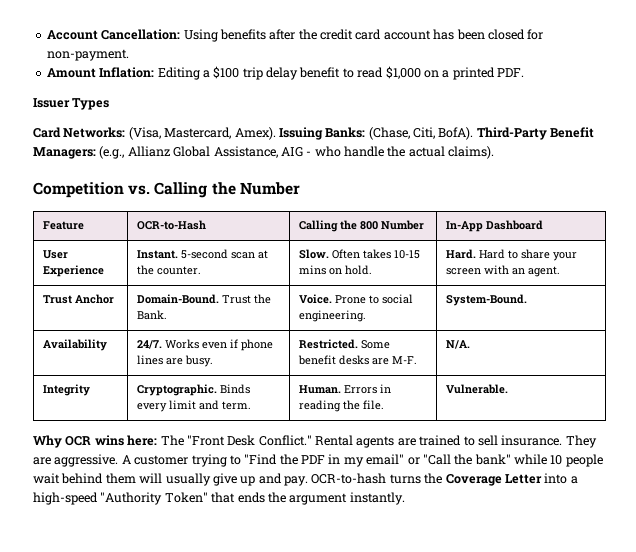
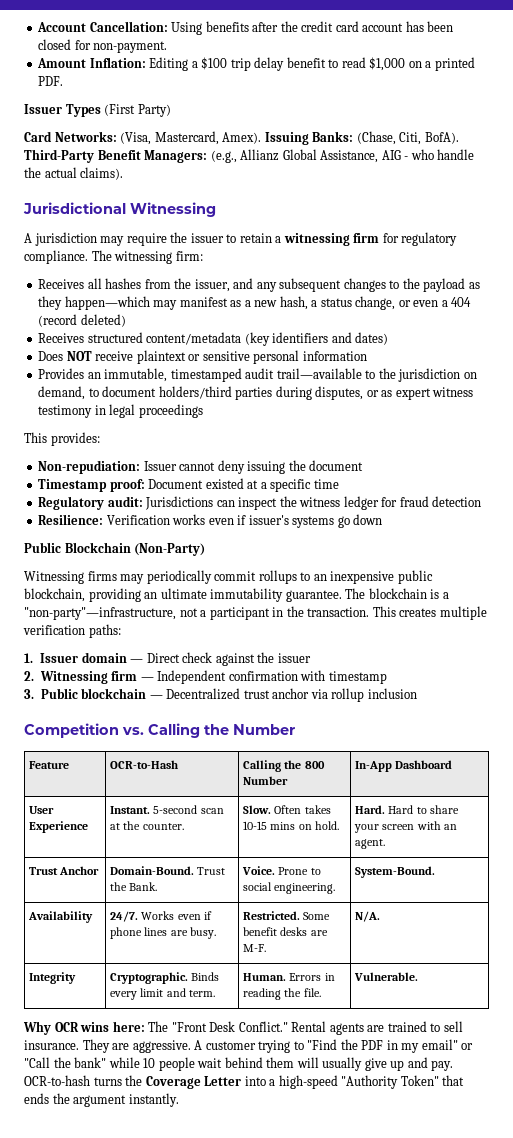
(110, 104) none -> [104,104,171,117] (First Party)
(495, 152) none -> [23,202,216,217] [24,232,458,246] [24,250,203,264] [38,278,480,292] [38,296,472,310] [38,314,126,327] [38,332,389,346] [38,350,367,364] [38,368,477,382] [38,386,474,400] [38,404,203,418] [24,432,100,446] [38,460,364,474] [38,478,339,492] [38,496,482,510] [38,514,383,528] [24,542,206,556] [24,570,433,584] [24,588,449,602] [24,606,487,620] [23,624,121,638] [24,652,311,666] [24,670,387,684] [24,688,417,702] // Jurisdictional Witnessing // A jurisdiction may require the issuer to retain a witnessing firm for regulatory compliance. The witnessing firm: // Receives all hashes from the issuer, and any subsequent changes to the payload as they happen—which may manifest as a new hash, a status change, or even a 404 (record deleted) // Receives structured content/metadata (key identifiers and dates) // Does NOT receive plaintext or sensitive personal information // Provides an immutable, timestamped audit trail—available to the jurisdiction on demand, to document holders/third parties during disputes, or as expert witness testimony in legal proceedings // This provides: // Non-repudiation: Issuer cannot deny issuing the document // Timestamp proof: Document existed at a specific time // Regulatory audit: Jurisdictions can inspect the witness ledger for fraud detection // Resilience: Verification works even if issuer's systems go down // Public Blockchain (Non-Party) // Witnessing firms may periodically commit rollups to an inexpensive public blockchain, providing an ultimate immutability guarantee. The blockchain is a "non-party"—infrastructure, not a participant in the transaction. This creates multiple verification paths: // 1. Issuer domain — Direct check against the issuer // 2. Witnessing firm — Independent confirmation with timestamp // 3. Public blockchain — Decentralized trust anchor via rollup inclusion

